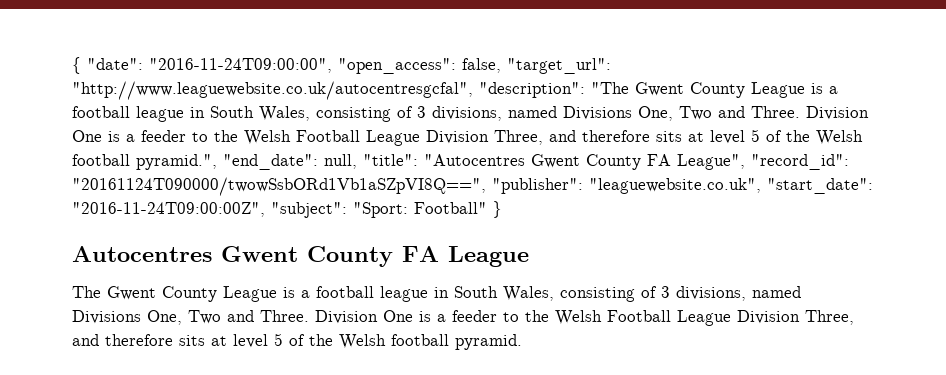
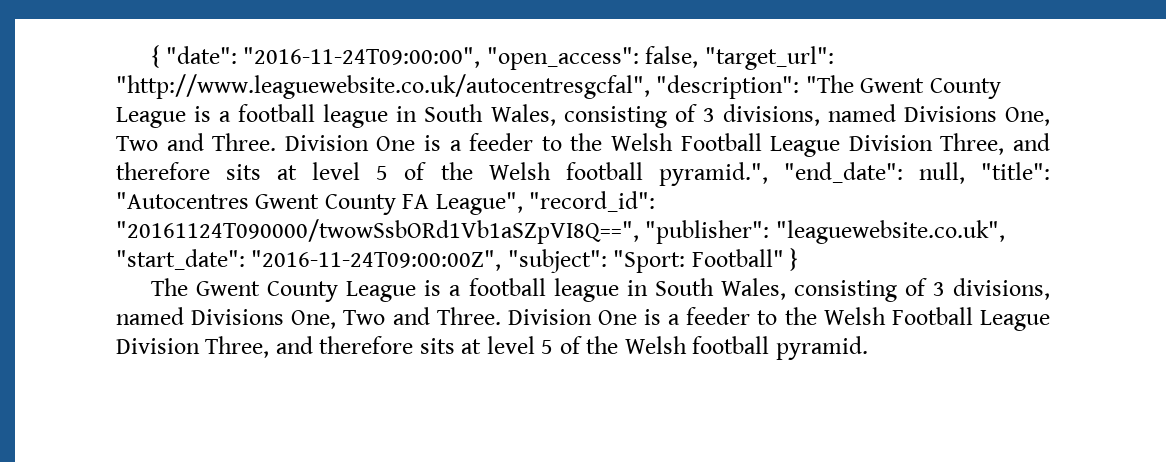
[72,246,529,267] // Autocentres Gwent County FA League -> (799, 259) none

